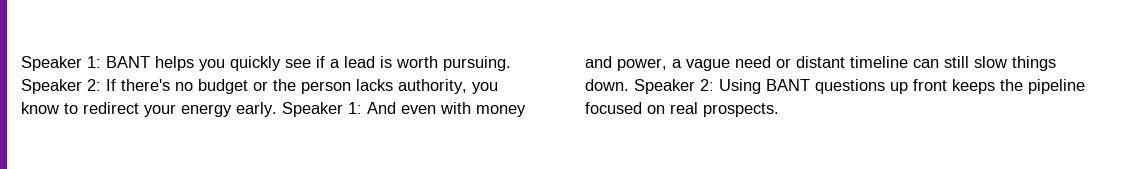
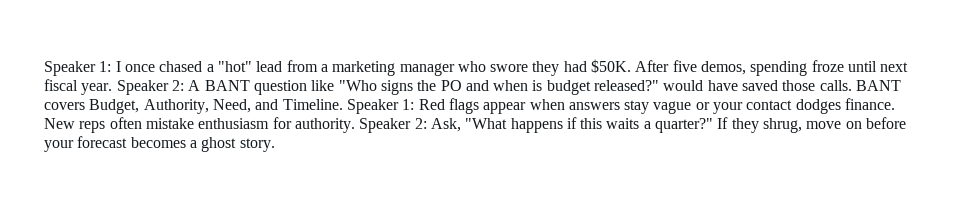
[21,56,511,71] [21,79,498,94] [21,102,526,117] [585,56,1056,71] [585,79,1085,94] [585,102,779,117] Speaker 1: BANT helps you quickly see if a lead is worth pursuing. Speaker 2: If there's no budget or the person lacks authority, you know to redirect your energy early. Speaker 1: And even with money and power, a vague need or distant timeline can still slow things down. Speaker 2: Using BANT questions up front keeps the pipeline focused on real prospects. -> [44,59,909,76] [44,79,902,95] [44,98,896,114] [44,117,907,133] [44,136,275,152] Speaker 1: I once chased a "hot" lead from a marketing manager who swore they had $50K. After five demos, spending froze until next fiscal year. Speaker 2: A BANT question like "Who signs the PO and when is budget released?" would have saved those calls. BANT covers Budget, Authority, Need, and Timeline. Speaker 1: Red flags appear when answers stay vague or your contact dodges finance. New reps often mistake enthusiasm for authority. Speaker 2: Ask, "What happens if this waits a quarter?" If they shrug, move on before your forecast becomes a ghost story.

